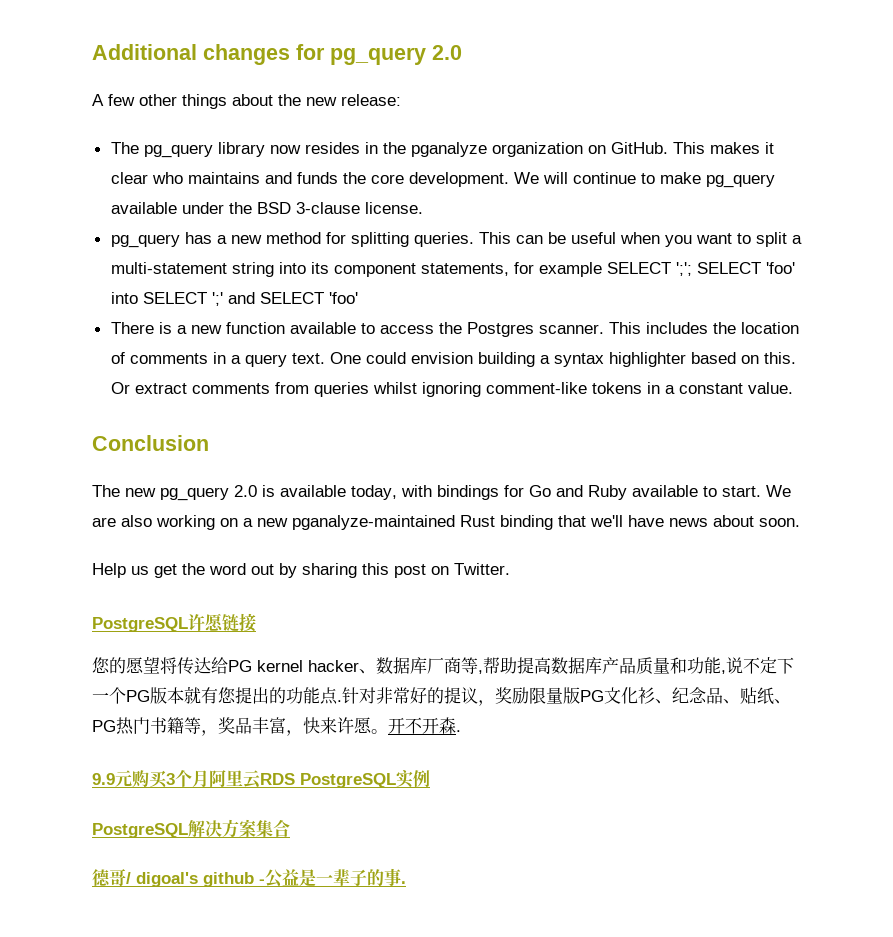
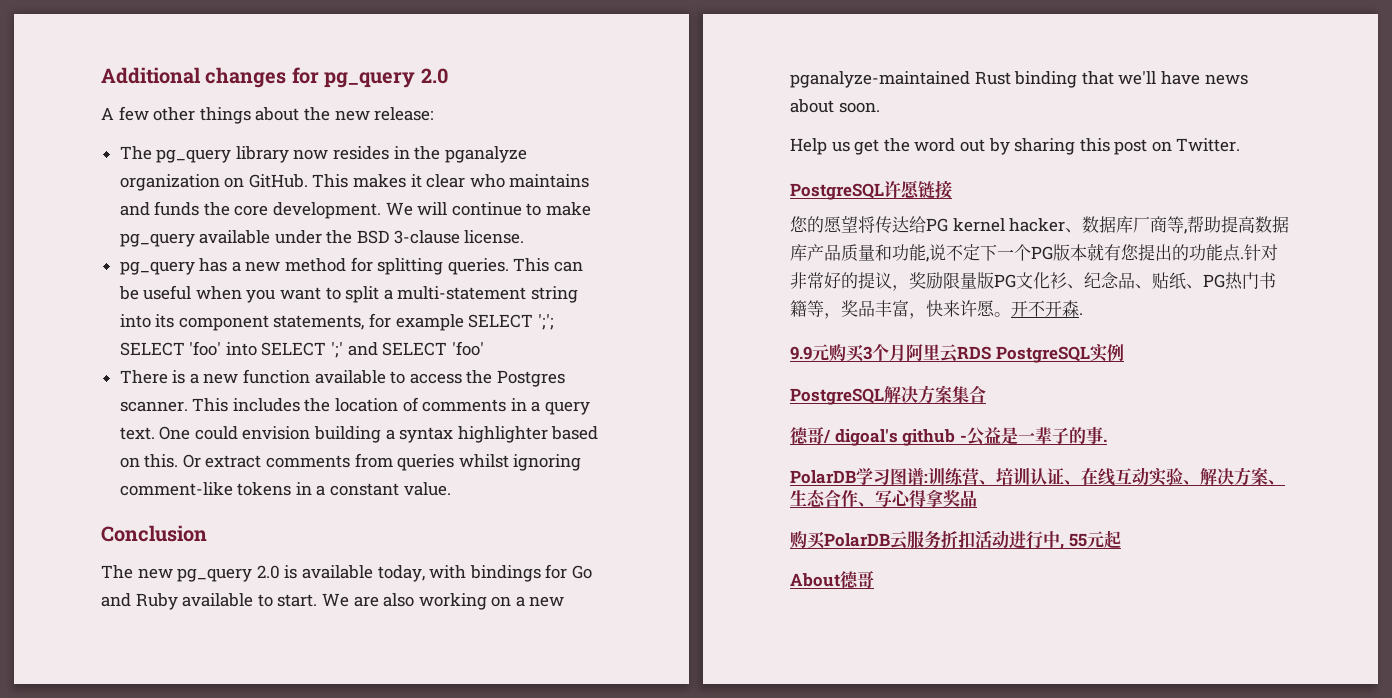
(406, 882) none -> [790,467,1285,486] [790,489,977,507] [790,530,1121,550] [790,571,874,588] // PolarDB学习图谱:训练营、培训认证、在线互动实验、解决方案、生态合作、写心得拿奖品 // 购买PolarDB云服务折扣活动进行中, 55元起 // About德哥

